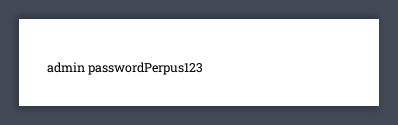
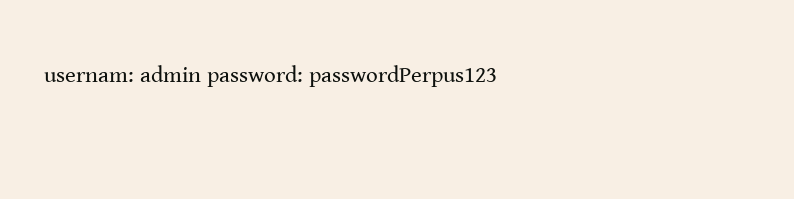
[47,62,85,73] admin -> [44,65,304,87] usernam: admin password:

